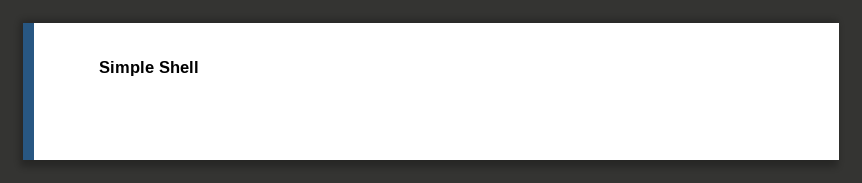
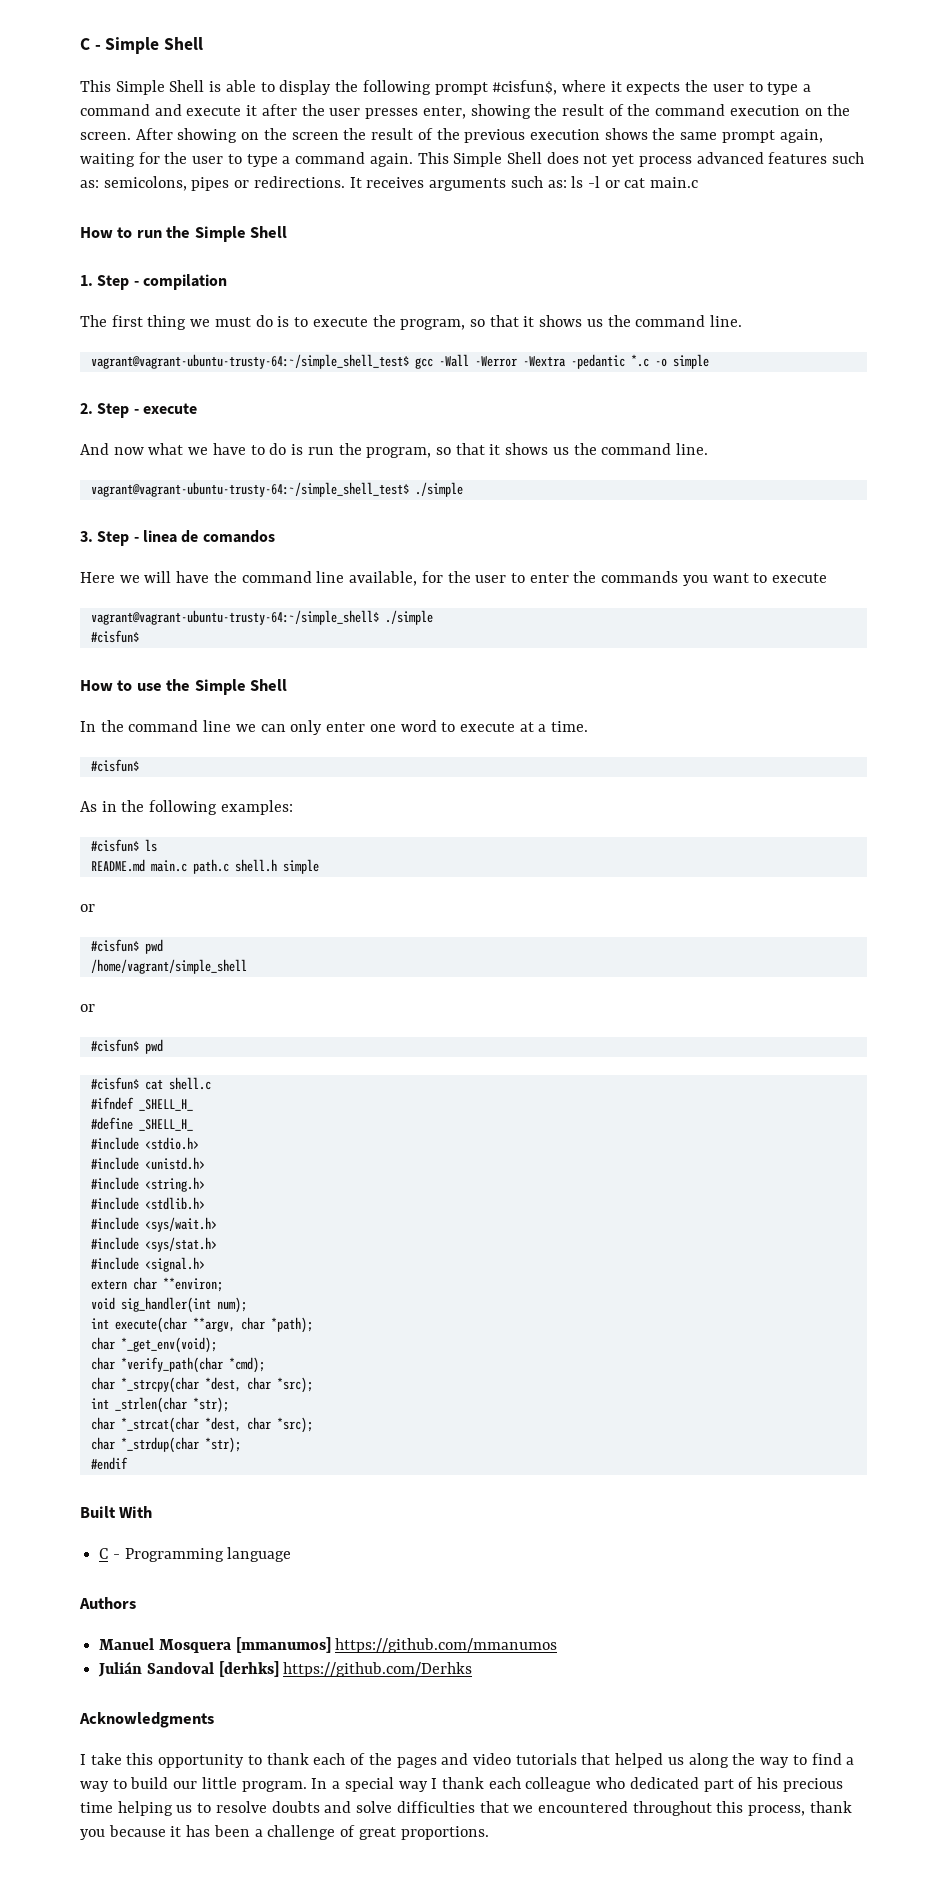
[99,61,199,76] Simple Shell -> [80,37,204,54] [80,80,812,95] [80,104,851,119] [80,128,823,143] [80,152,865,167] [80,176,699,191] [80,226,288,242] [80,274,227,290] [80,315,743,330] [90,354,709,369] [80,403,197,418] [80,443,709,458] [90,482,463,497] [80,530,275,546] [80,571,828,586] [90,610,433,625] [90,630,139,643] [80,679,288,695] [80,720,589,735] [90,759,139,772] [80,800,293,815] [90,839,157,852] [90,859,319,874] [80,904,95,912] [90,939,163,954] [90,959,247,974] [80,1004,95,1012] [90,1039,163,1054] [90,1077,211,1090] [90,1097,193,1111] [90,1117,193,1131] [90,1137,199,1150] [90,1157,205,1170] [90,1177,205,1192] [90,1197,205,1210] [90,1217,217,1232] [90,1237,217,1252] [90,1257,205,1272] [90,1277,223,1292] [90,1297,247,1313] [90,1317,313,1333] [90,1337,217,1353] [90,1357,265,1373] [90,1377,313,1393] [90,1397,229,1413] [90,1417,313,1433] [90,1437,241,1453] [90,1457,128,1470] [80,1506,153,1518] [99,1547,292,1562] [79,1597,136,1609] [99,1637,558,1653] [98,1661,473,1677] [79,1712,214,1728] [80,1753,855,1768] [80,1777,843,1792] [80,1801,852,1816] [80,1825,489,1840] C - Simple Shell // This Simple Shell is able to display the following prompt #cisfun$, where it expects the user to type a command and execute it after the user presses enter, showing the result of the command execution on the screen. After showing on the screen the result of the previous execution shows the same prompt again, waiting for the user to type a command again. This Simple Shell does not yet process advanced features such as: semicolons, pipes or redirections. It receives arguments such as: ls -l or cat main.c // How to run the Simple Shell // 1. Step - compilation // The first thing we must do is to execute the program, so that it shows us the command line. // vagrant@vagrant-ubuntu-trusty-64:~/simple_shell_test$ gcc -Wall -Werror -Wextra -pedantic *.c -o simple // 2. Step - execute // And now what we have to do is run the program, so that it shows us the command line. // vagrant@vagrant-ubuntu-trusty-64:~/simple_shell_test$ ./simple // 3. Step - linea de comandos // Here we will have the command line available, for the user to enter the commands you want to execute // vagrant@vagrant-ubuntu-trusty-64:~/simple_shell$ ./simple // #cisfun$ // How to use the Simple Shell // In the command line we can only enter one word to execute at a time. // #cisfun$ // As in the following examples: // #cisfun$ ls // README.md main.c path.c shell.h simple // or // #cisfun$ pwd // /home/vagrant/simple_shell // or // #cisfun$ pwd // #cisfun$ cat shell.c // #ifndef _SHELL_H_ // #define _SHELL_H_ // #include <stdio.h> // #include <unistd.h> // #include <string.h> // #include <stdlib.h> // #include <sys/wait.h> // #include <sys/stat.h> // #include <signal.h> // extern char **environ; // void sig_handler(int num); // int execute(char **argv, char *path); // char *_get_env(void); // char *verify_path(char *cmd); // char *_strcpy(char *dest, char *src); // int _strlen(char *str); // char *_strcat(char *dest, char *src); // char *_strdup(char *str); // #endif // Built With // C - Programming language // Authors // Manuel Mosquera [mmanumos] https://github.com/mmanumos // Julián Sandoval [derhks] https://github.com/Derhks // Acknowledgments // I take this opportunity to thank each of the pages and video tutorials that helped us along the way to find a way to build our little program. In a special way I thank each colleague who dedicated part of his precious time helping us to resolve doubts and solve difficulties that we encountered throughout this process, thank you because it has been a challenge of great proportions.

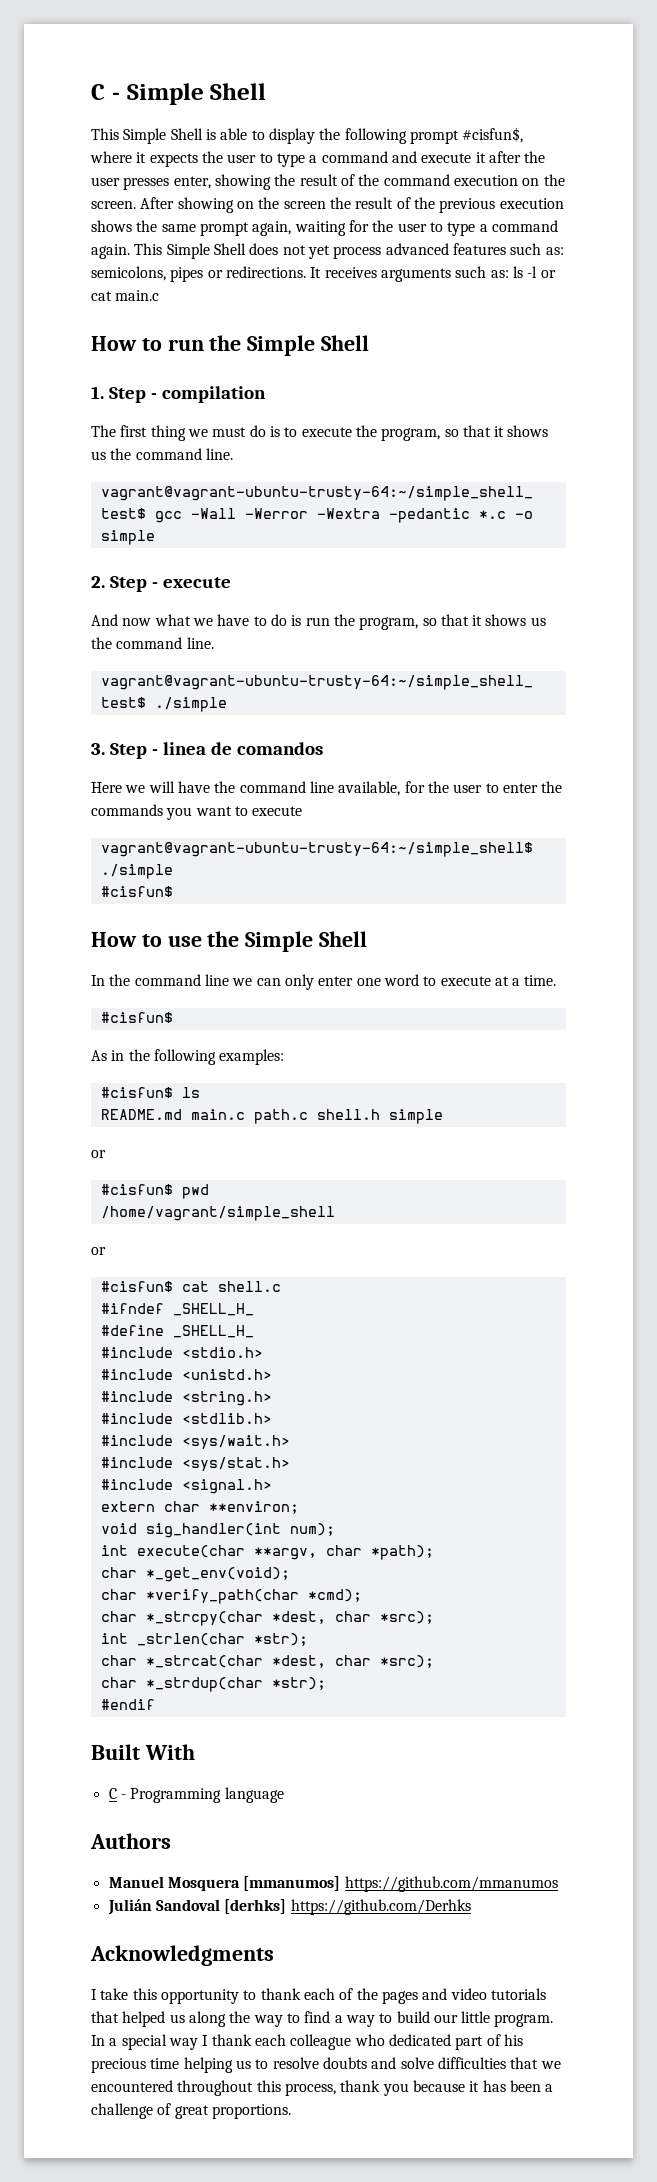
[90,1039,163,1054] // #cisfun$ pwd -> (106, 1251) none

